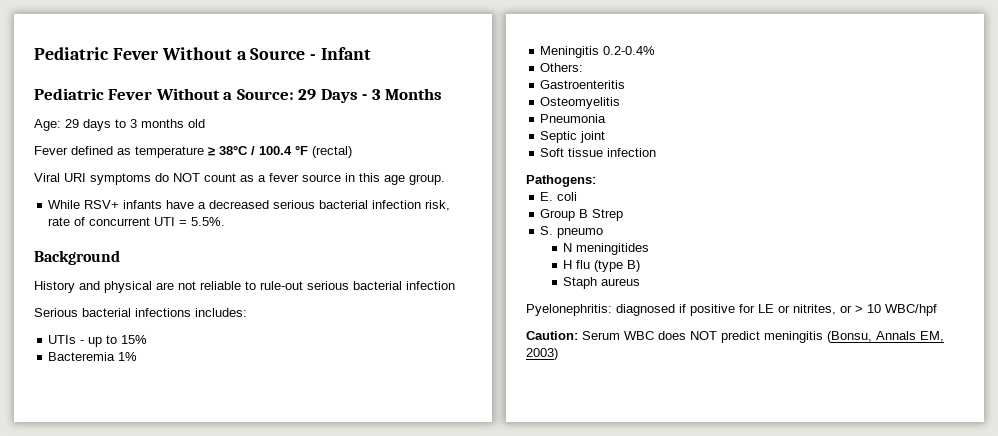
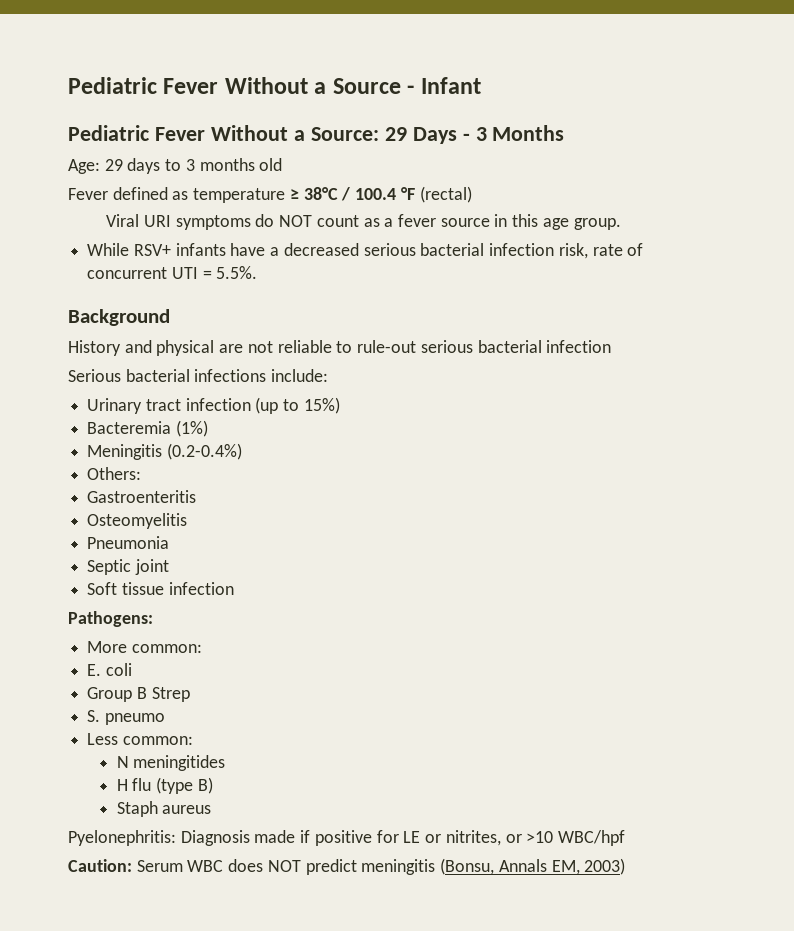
[195,308,247,317] [48,335,148,347] includes: // UTIs - up to 15% -> [271,369,329,382] [87,397,340,414] include: // Urinary tract infection (up to 15%)
[118,352,138,361] 1% -> [175,420,208,437] (1%)
[603,46,656,55] 0.2-0.4% -> [166,443,242,460] (0.2-0.4%)
(596, 181) none -> [87,641,202,653] // More common:
(604, 233) none -> [87,733,193,745] // Less common:
[616,304,675,316] diagnosed -> [180,830,296,846] Diagnosis made
[855,304,881,313] > 10 -> [526,831,554,843] >10

